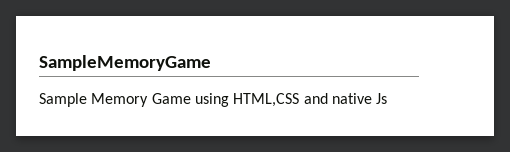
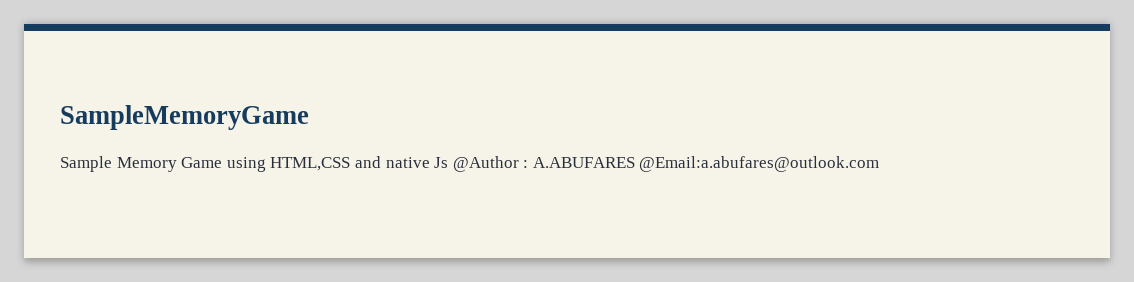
(388, 98) none -> [452,156,880,172] @Author : A.ABUFARES @Email:a.abufares@outlook.com

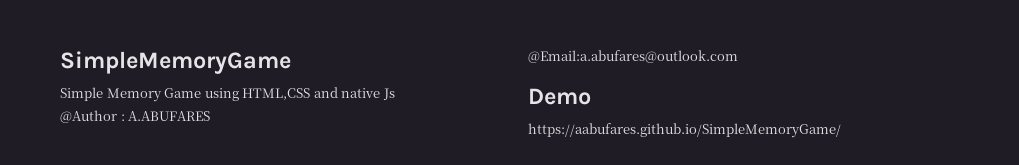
[60,105,309,130] [60,156,112,172] SampleMemoryGame // Sample -> [60,51,291,74] [60,87,103,101] SimpleMemoryGame // Simple
(449, 162) none -> (395, 94) //
(635, 162) none -> (211, 116) //
(880, 164) none -> [528,88,591,105] [528,123,841,138] // Demo // https://aabufares.github.io/SimpleMemoryGame/

